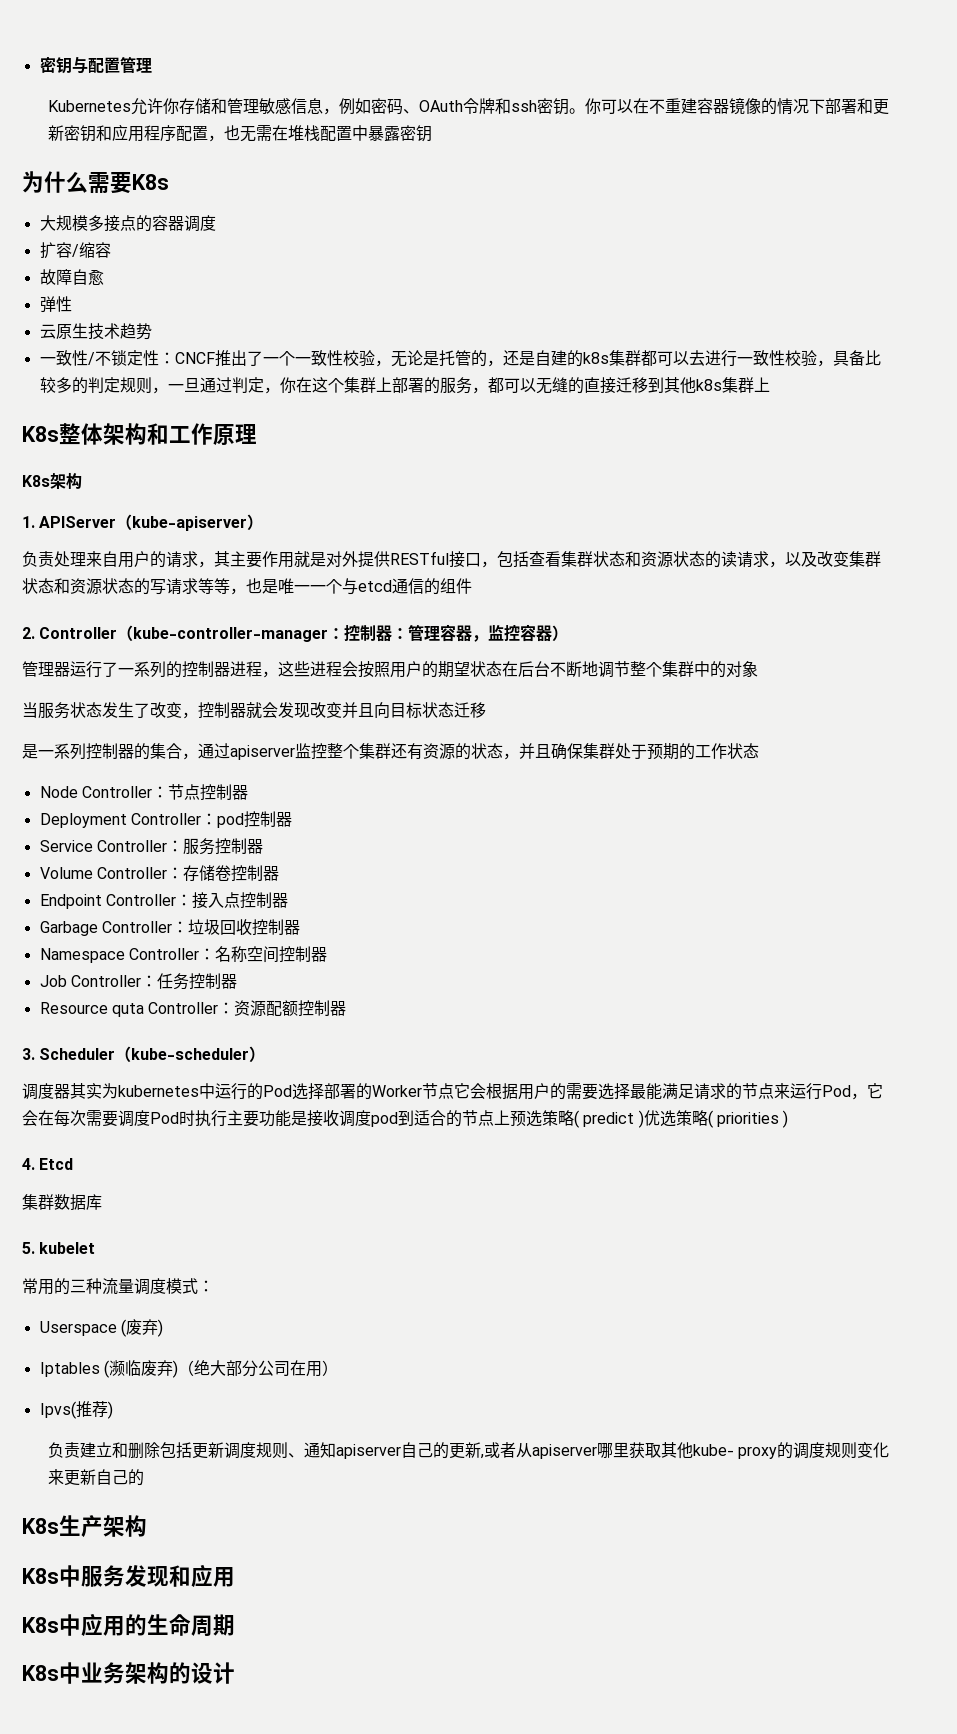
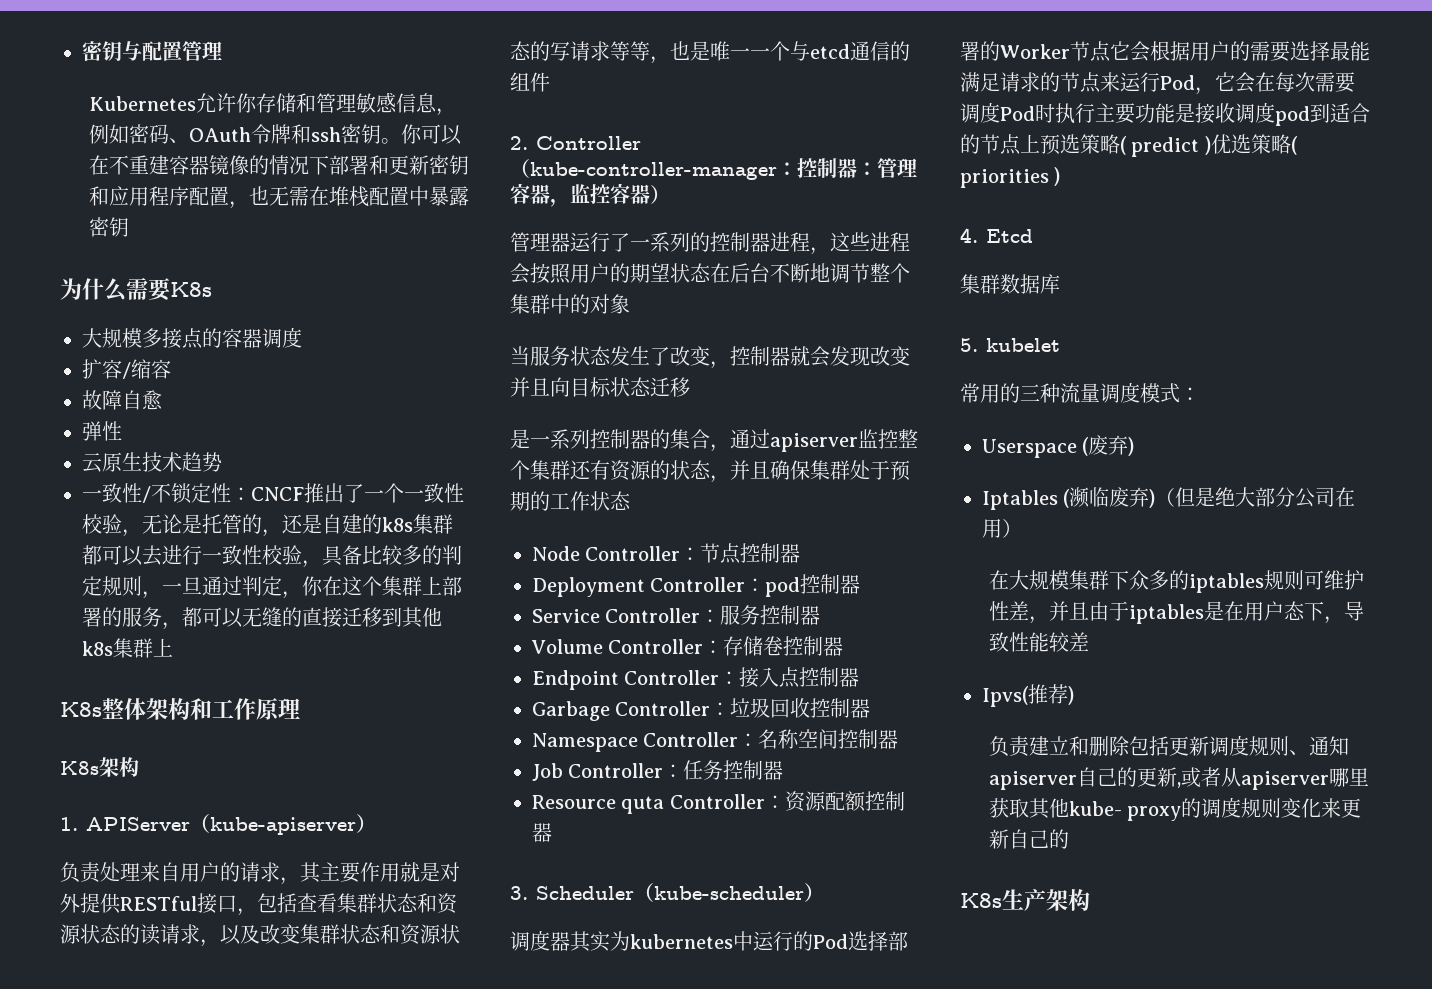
(194, 1368) none -> [1175,487,1216,507] 但是
(338, 1368) none -> [989,570,1365,593] [989,601,1365,624] [989,632,1090,652] // 在大规模集群下众多的iptables规则可维护性差，并且由于iptables是在用户态下，导致性能较差
[22,1564,235,1588] [22,1613,235,1637] [22,1662,235,1684] // K8s中服务发现和应用 // K8s中应用的生命周期 // K8s中业务架构的设计 -> (1090, 900) none

